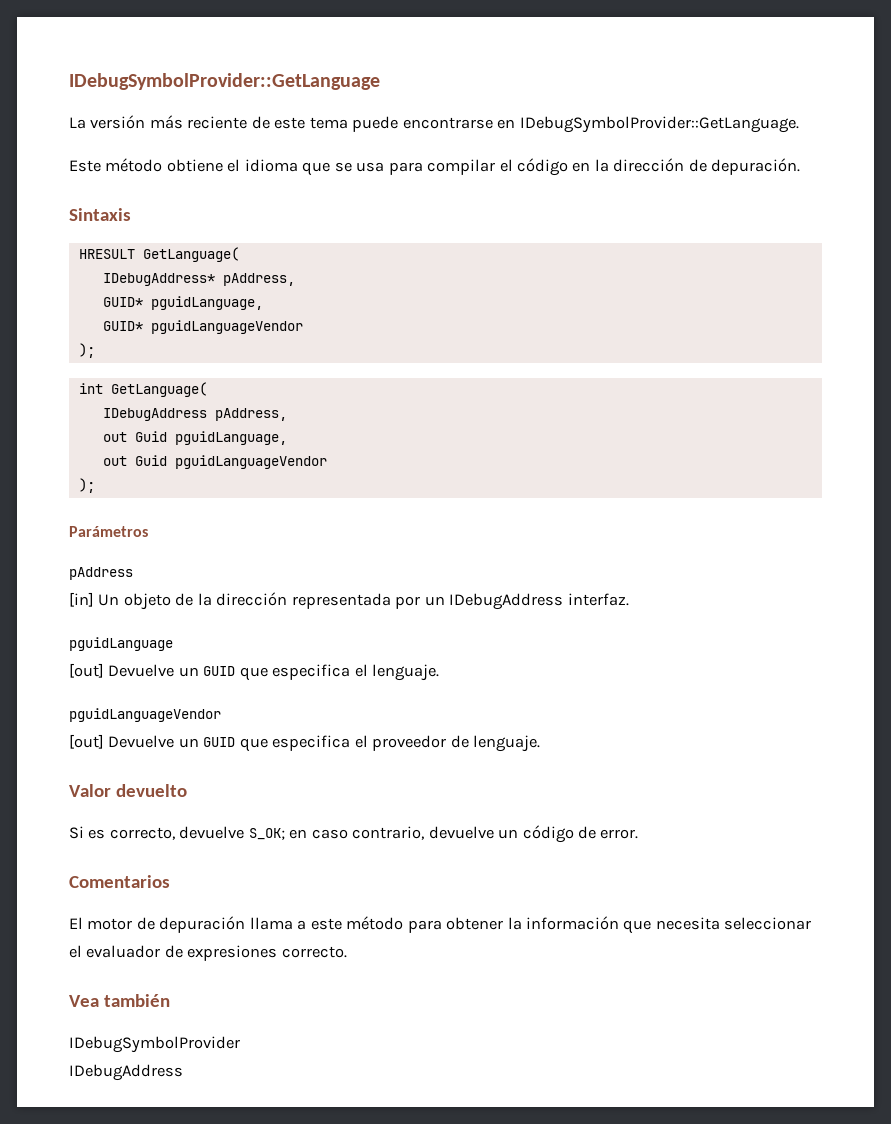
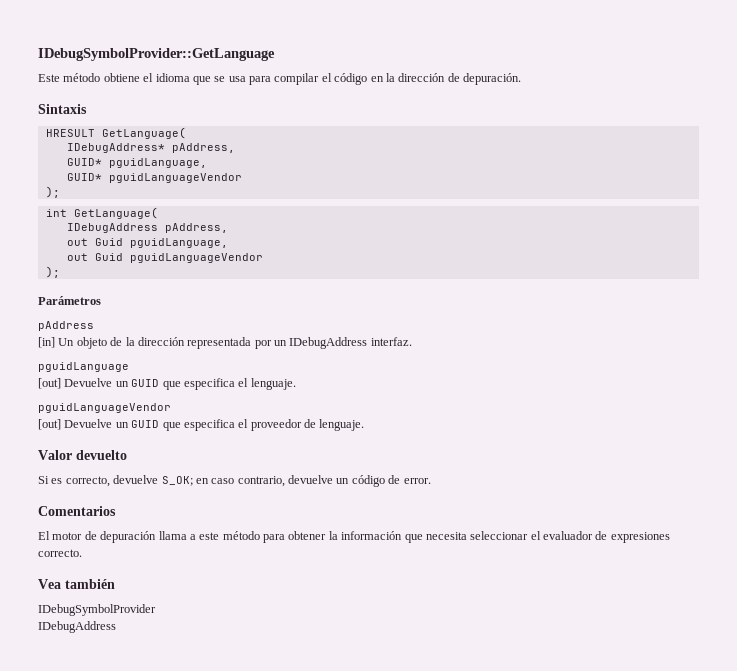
[69,115,799,133] // La versión más reciente de este tema puede encontrarse en IDebugSymbolProvider::GetLanguage. -> (275, 54) none

